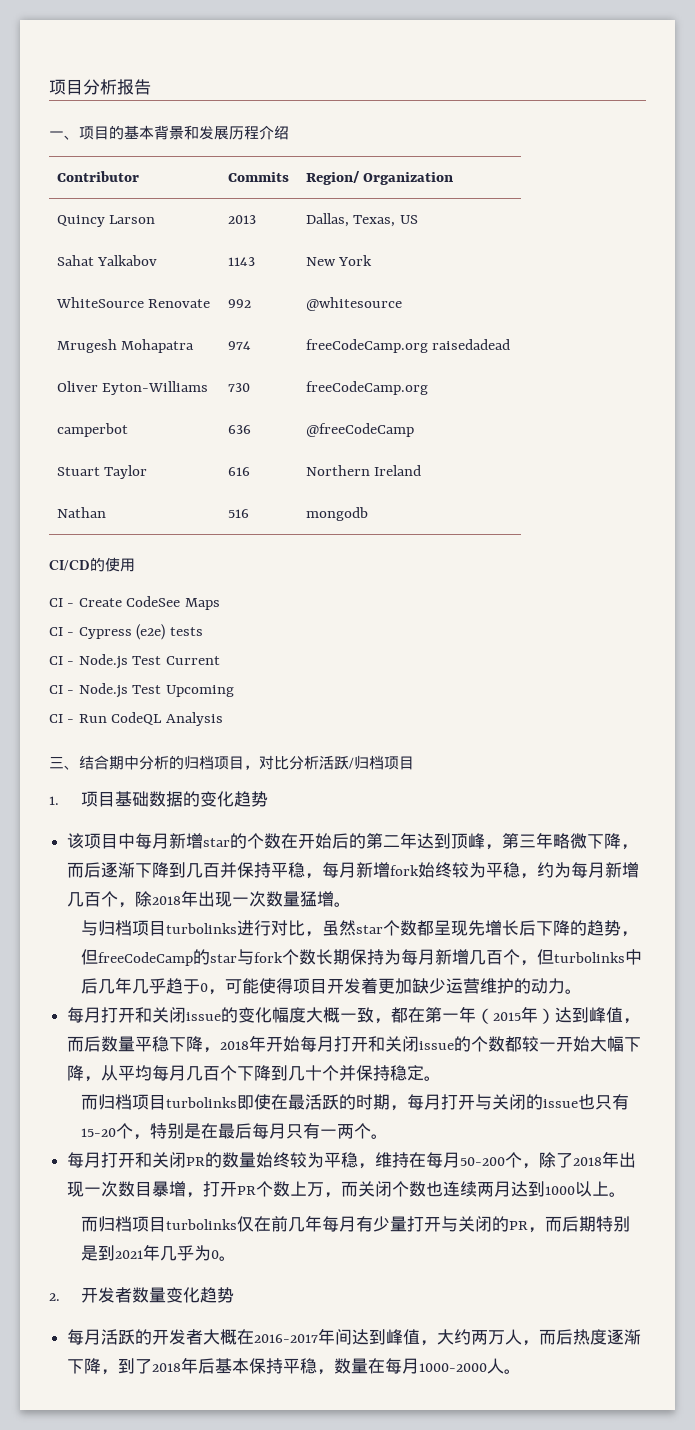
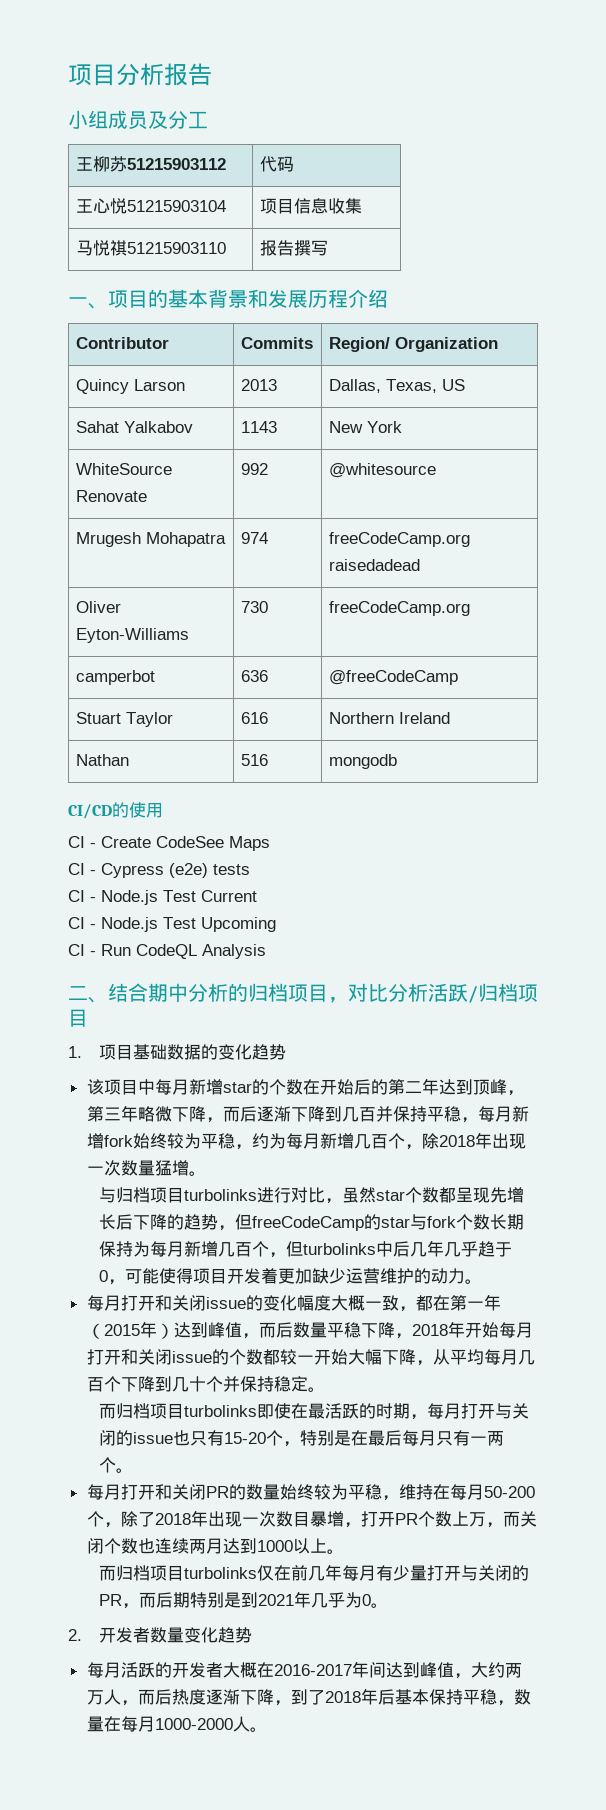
(151, 87) none -> [68,110,208,130] [75,156,226,172] [259,156,294,172] [75,198,226,214] [259,198,362,214] [75,240,226,256] [259,240,328,256] // 小组成员及分工 // 王柳苏51215903112 | 代码 // 王心悦51215903104 | 项目信息收集 // 马悦祺51215903110 | 报告撰写
[49,756,64,769] 三 -> [68,986,88,1000] 二

